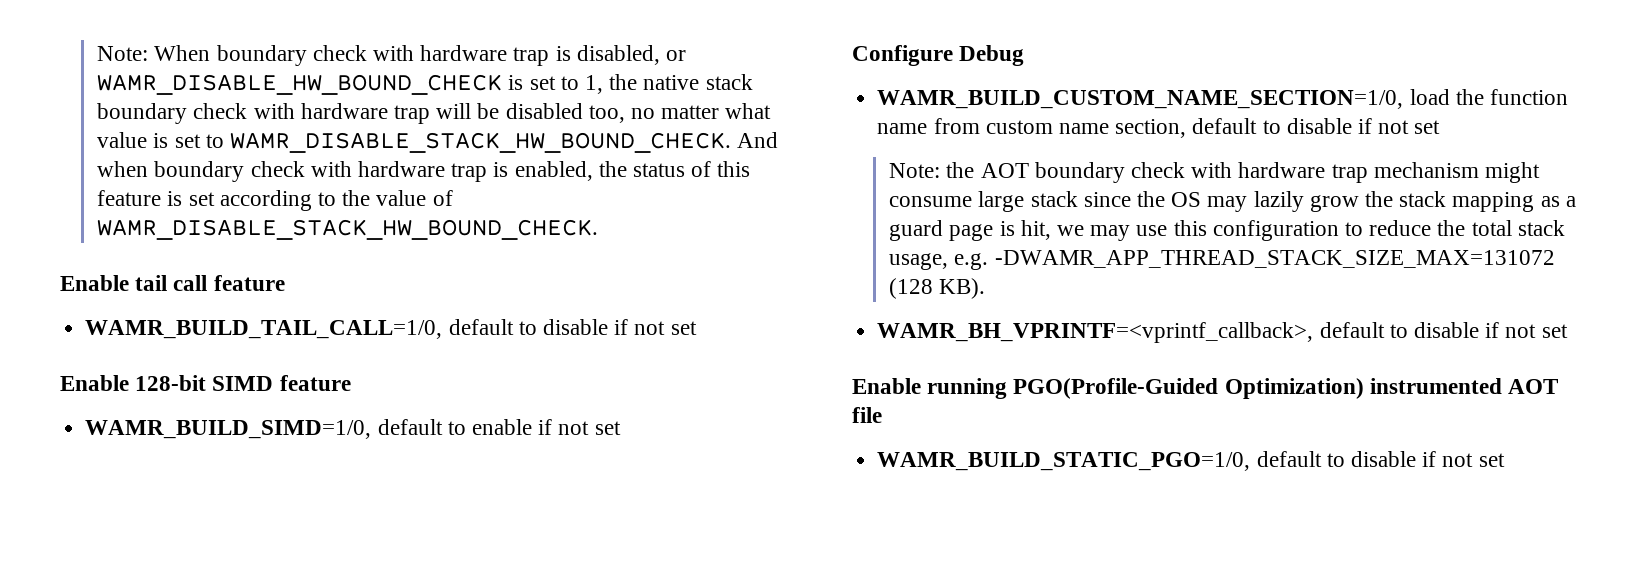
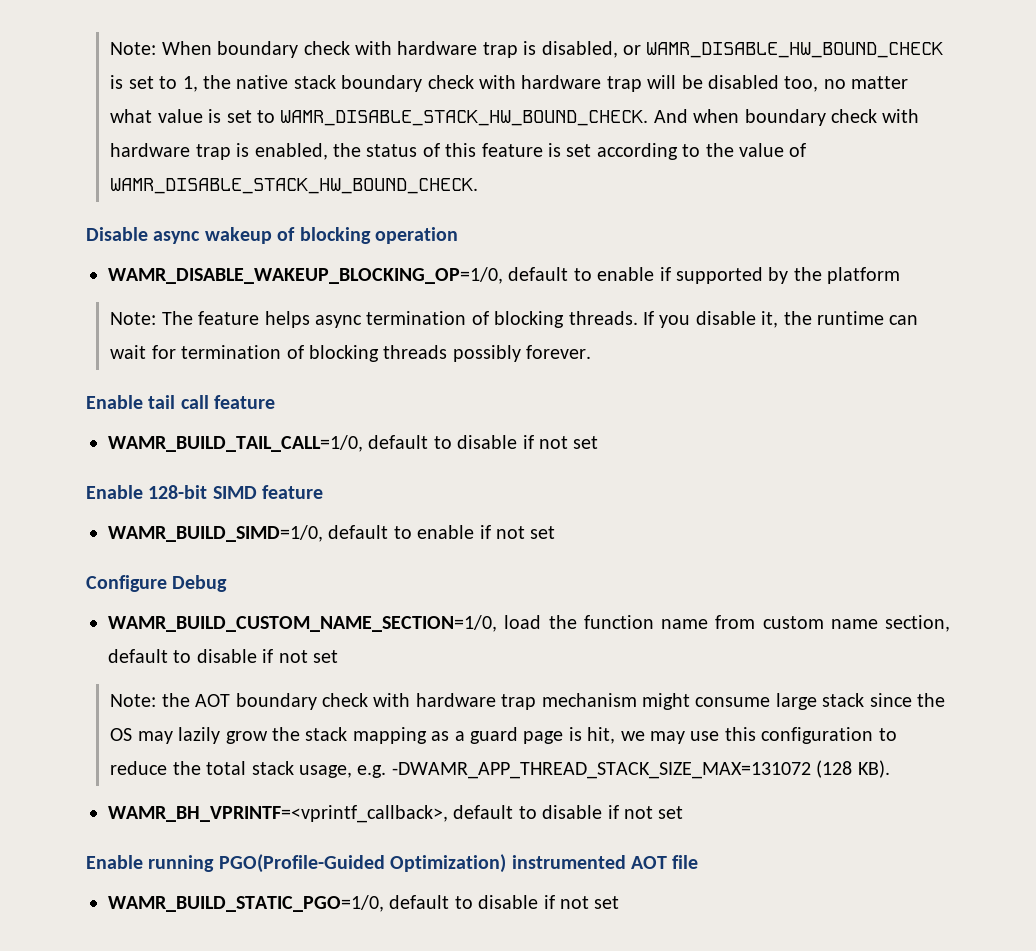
(599, 229) none -> [86,227,458,244] [108,267,901,284] [110,311,919,328] [110,345,592,362] // Disable async wakeup of blocking operation // WAMR_DISABLE_WAKEUP_BLOCKING_OP=1/0, default to enable if supported by the platform // Note: The feature helps async termination of blocking threads. If you disable it, the runtime can wait for termination of blocking threads possibly forever.

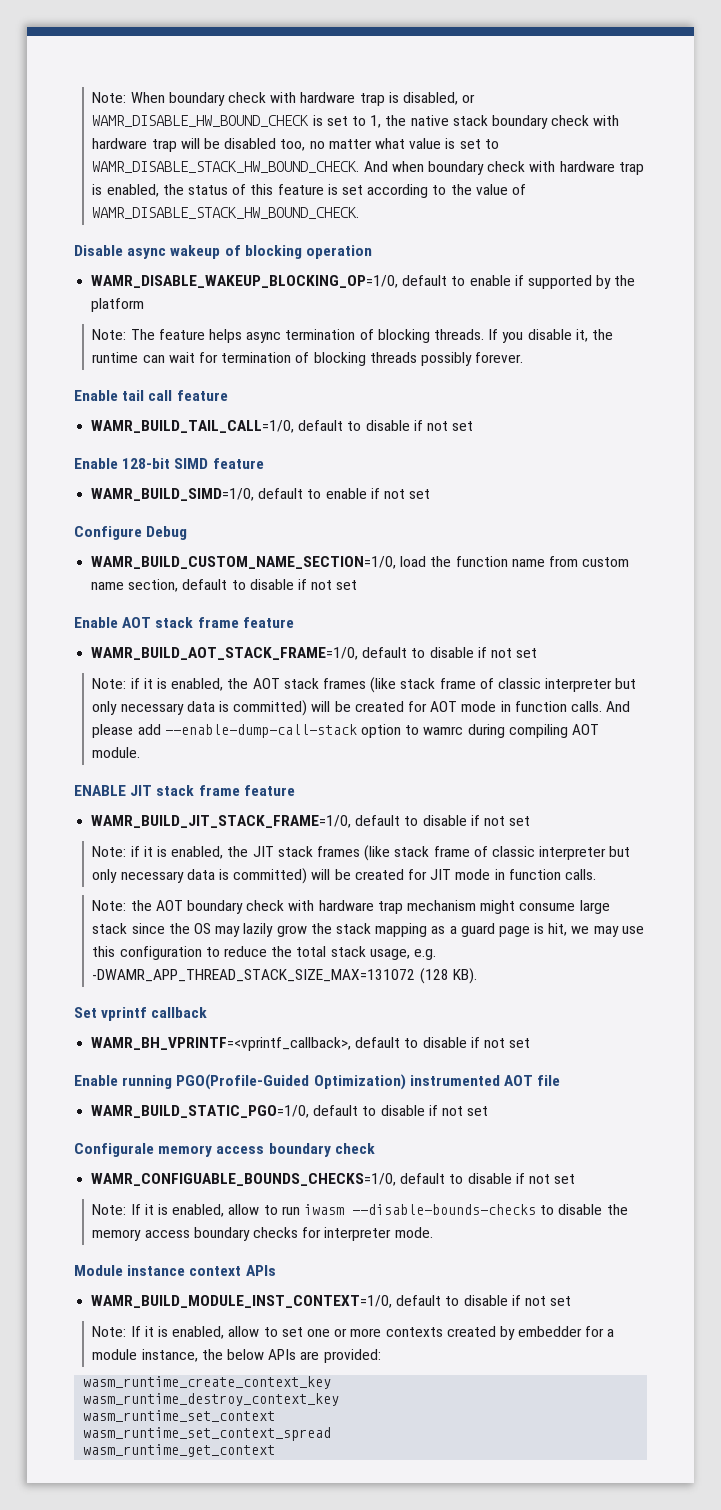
(338, 656) none -> [74,617,294,628] [91,647,538,660] [92,677,637,693] [92,700,631,716] [92,724,599,738] [92,747,141,758] [74,785,295,796] [91,815,531,828] [92,845,631,861] [92,868,596,884] // Enable AOT stack frame feature // WAMR_BUILD_AOT_STACK_FRAME=1/0, default to disable if not set // Note: if it is enabled, the AOT stack frames (like stack frame of classic interpreter but only necessary data is committed) will be created for AOT mode in function calls. And please add --enable-dump-call-stack option to wamrc during compiling AOT module. // ENABLE JIT stack frame feature // WAMR_BUILD_JIT_STACK_FRAME=1/0, default to disable if not set // Note: if it is enabled, the JIT stack frames (like stack frame of classic interpreter but only necessary data is committed) will be created for JIT mode in function calls.
(890, 769) none -> [74,1007,208,1021] // Set vprintf callback
(620, 902) none -> [74,1143,375,1157] [91,1173,576,1186] [92,1204,628,1217] [92,1227,433,1241] [74,1265,276,1276] [91,1295,572,1308] [92,1326,615,1340] [92,1349,381,1363] [83,1376,332,1389] [83,1393,340,1406] [83,1410,276,1422] [83,1427,332,1441] [83,1444,276,1457] // Configurale memory access boundary check // WAMR_CONFIGUABLE_BOUNDS_CHECKS=1/0, default to disable if not set // Note: If it is enabled, allow to run iwasm --disable-bounds-checks to disable the memory access boundary checks for interpreter mode. // Module instance context APIs // WAMR_BUILD_MODULE_INST_CONTEXT=1/0, default to disable if not set // Note: If it is enabled, allow to set one or more contexts created by embedder for a module instance, the below APIs are provided: // wasm_runtime_create_context_key // wasm_runtime_destroy_context_key // wasm_runtime_set_context // wasm_runtime_set_context_spread // wasm_runtime_get_context

